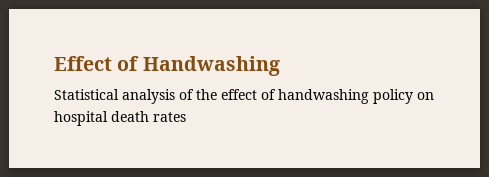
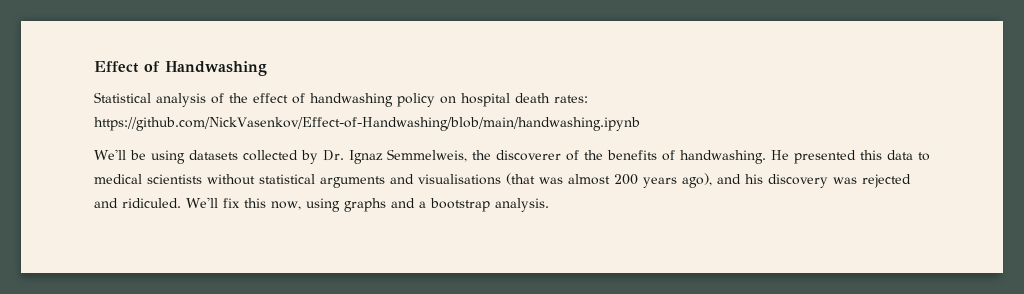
[153,112,186,122] rates -> [554,95,588,103] [94,117,640,131] [94,149,930,164] [94,173,911,188] [94,197,549,212] rates: https://github.com/NickVasenkov/Effect-of-Handwashing/blob/main/handwashing.ipynb // We'll be using datasets collected by Dr. Ignaz Semmelweis, the discoverer of the benefits of handwashing. He presented this data to medical scientists without statistical arguments and visualisations (that was almost 200 years ago), and his discovery was rejected and ridiculed. We'll fix this now, using graphs and a bootstrap analysis.

